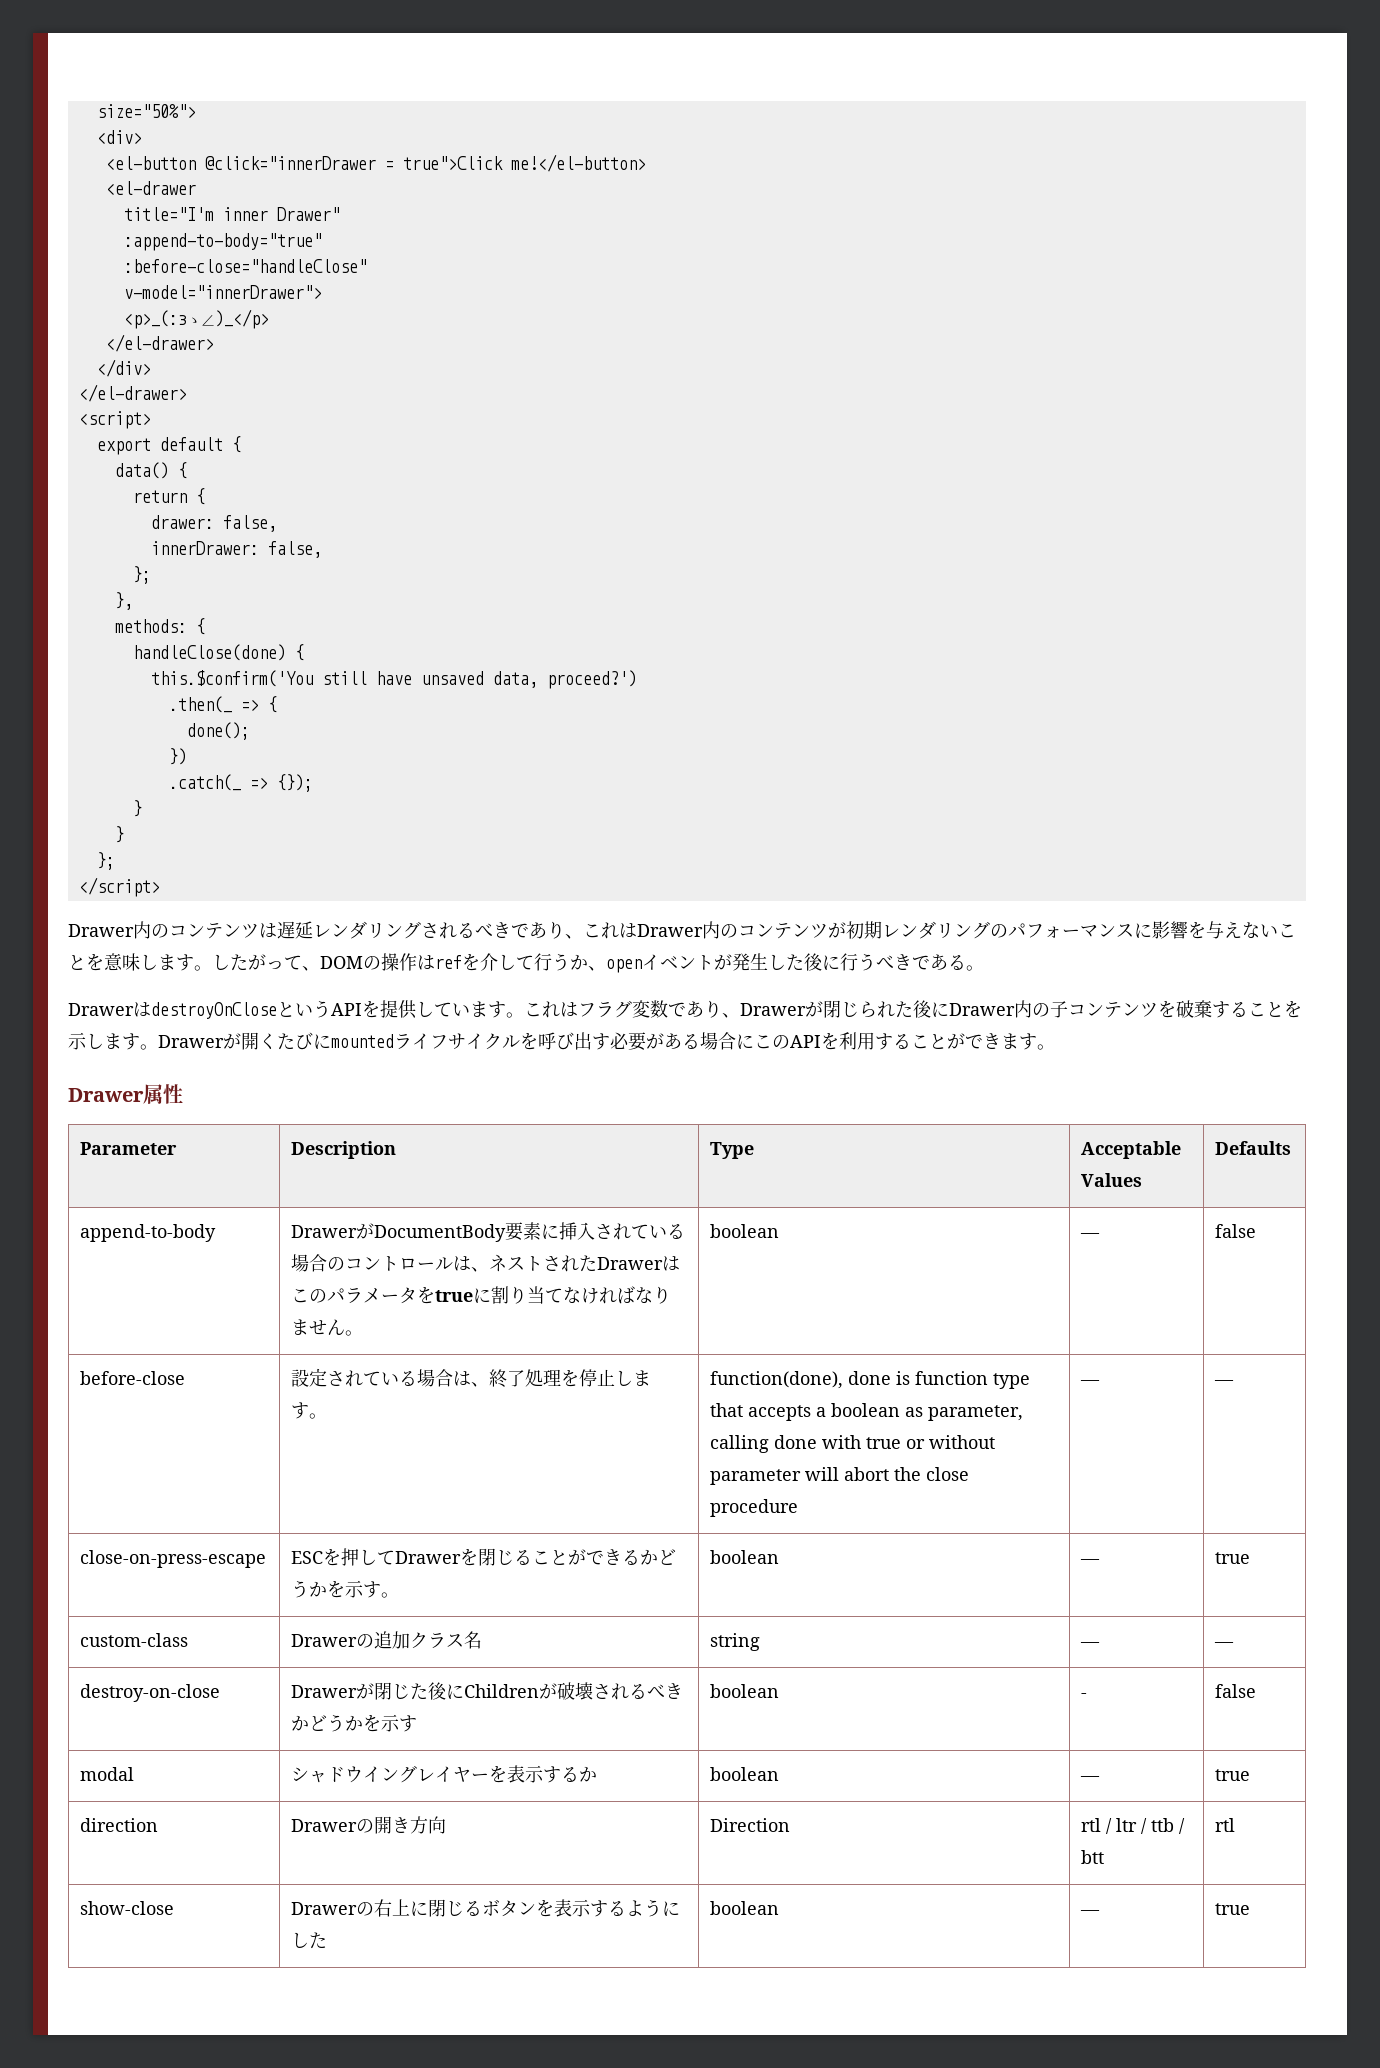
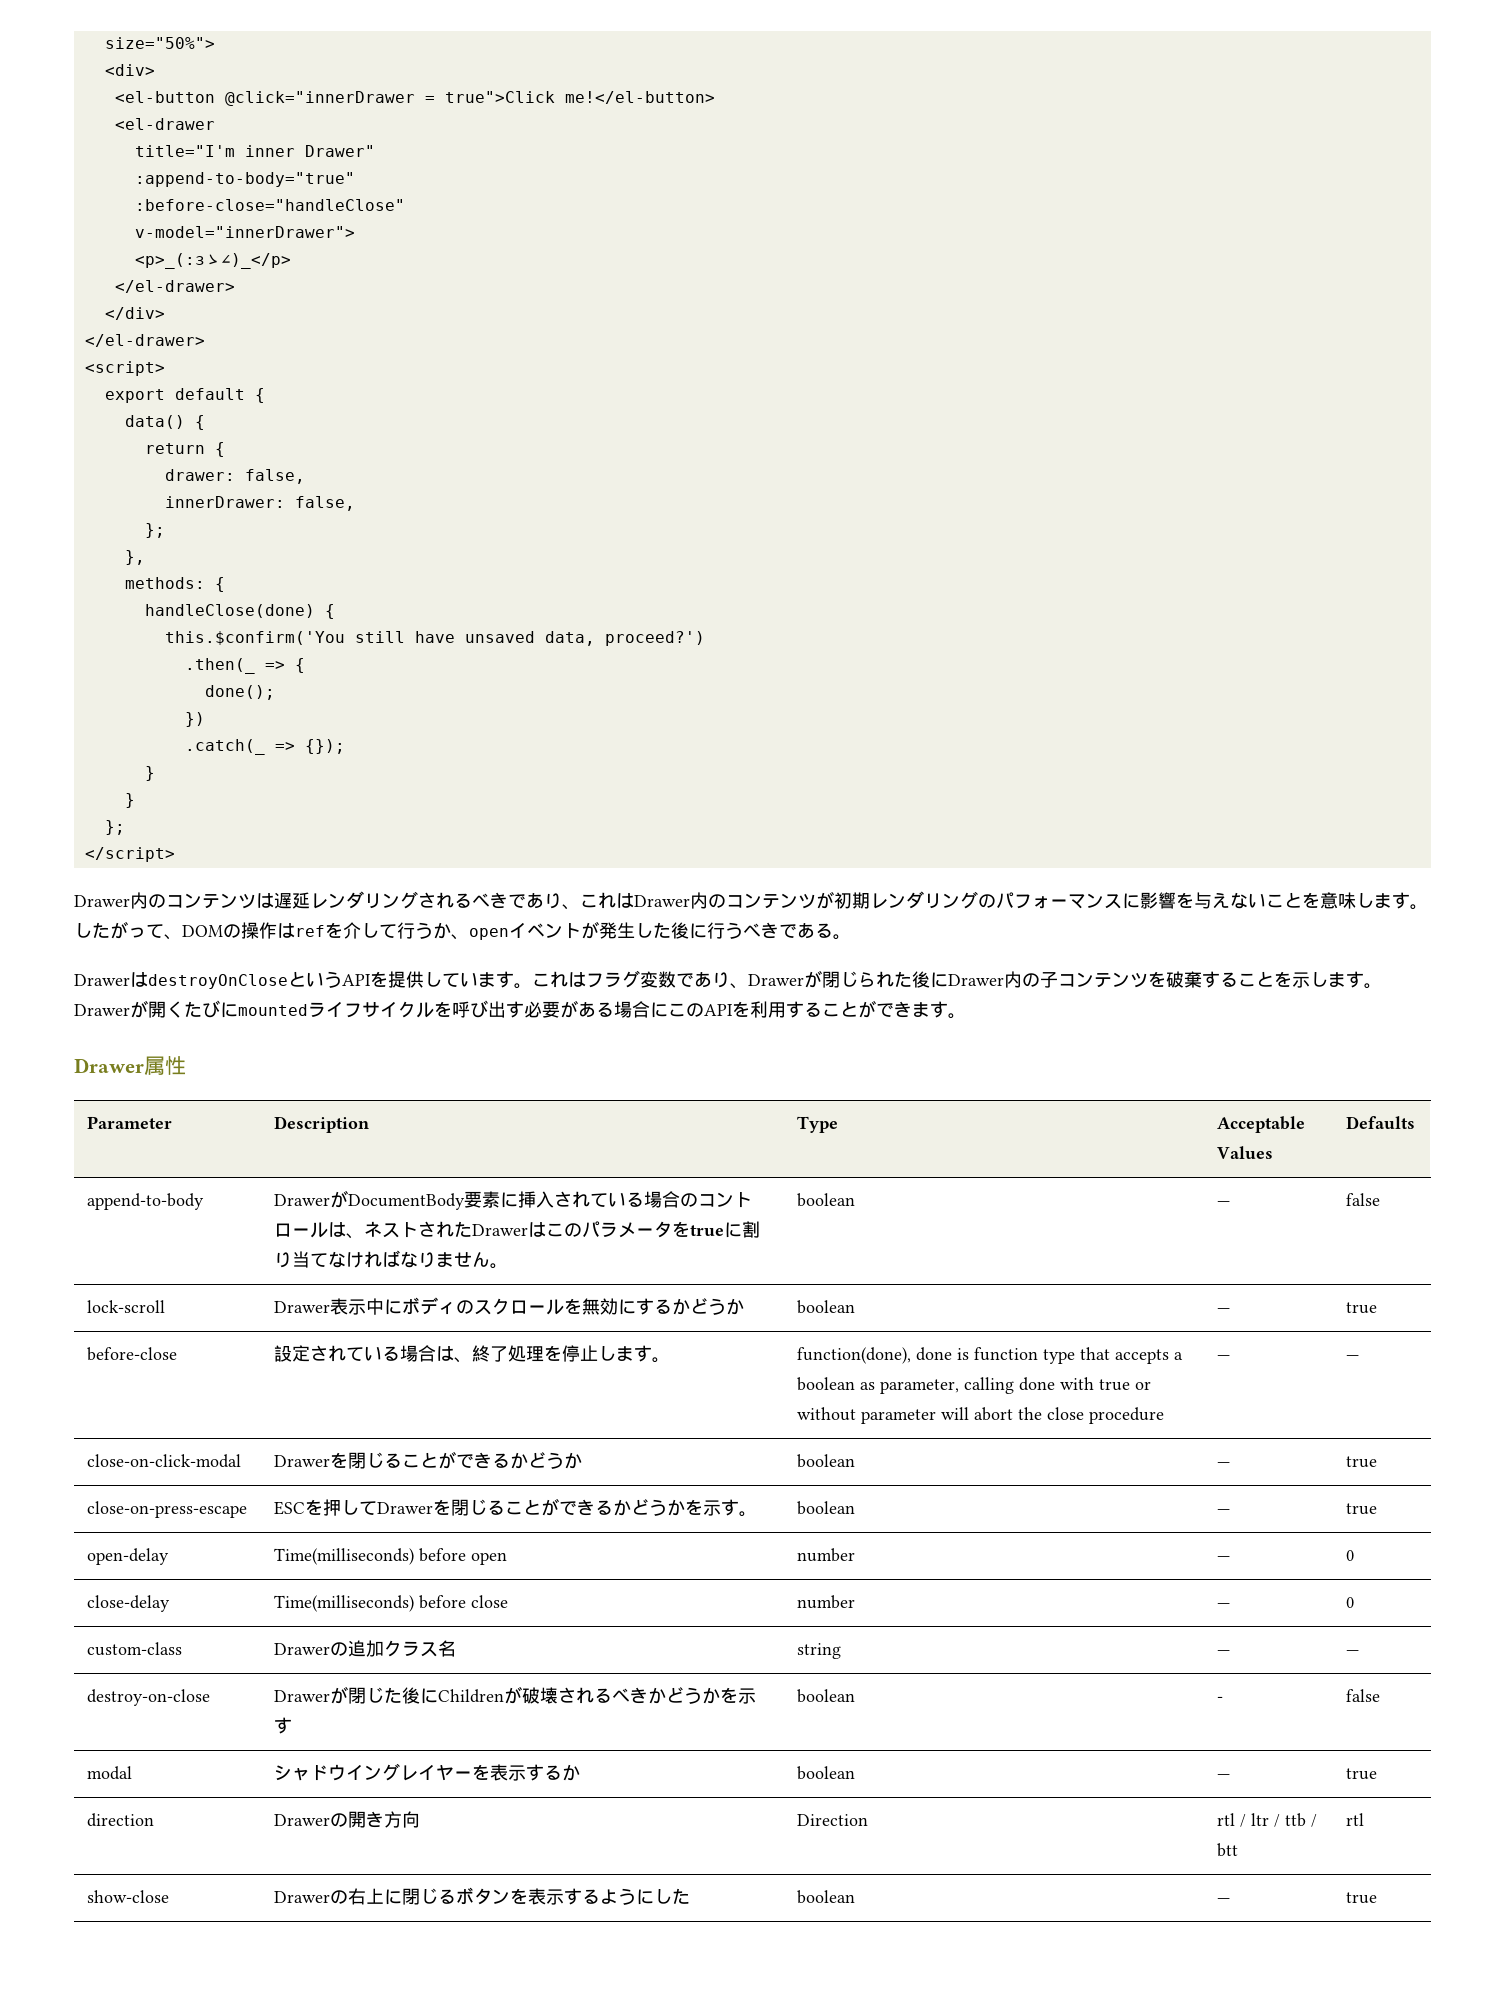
(1257, 1231) none -> [87,1300,166,1313] [274,1297,745,1315] [797,1300,856,1314] [1217,1308,1231,1313] [1346,1302,1378,1314] // lock-scroll | Drawer表示中にボディのスクロールを無効にするかどうか | boolean | — | true
(1235, 1382) none -> [87,1454,242,1468] [274,1451,583,1469] [797,1454,856,1468] [1217,1462,1231,1467] [1346,1456,1378,1468] // close-on-click-modal | Drawerを閉じることができるかどうか | boolean | — | true
(1251, 1558) none -> [87,1548,170,1565] [274,1548,508,1565] [797,1548,856,1562] [1217,1556,1231,1561] [1346,1550,1355,1561] [87,1595,171,1612] [274,1595,509,1612] [797,1595,856,1609] [1217,1603,1231,1608] [1346,1597,1355,1608] // open-delay | Time(milliseconds) before open | number | — | 0 // close-delay | Time(milliseconds) before close | number | — | 0

